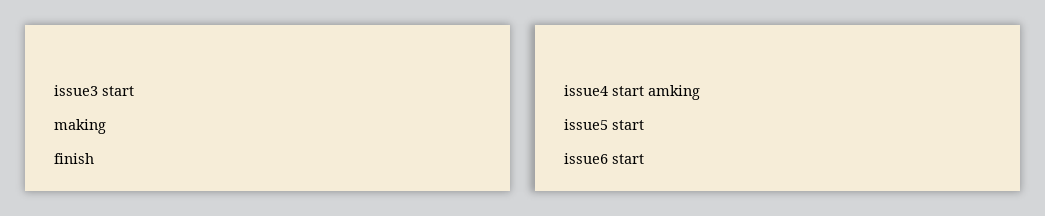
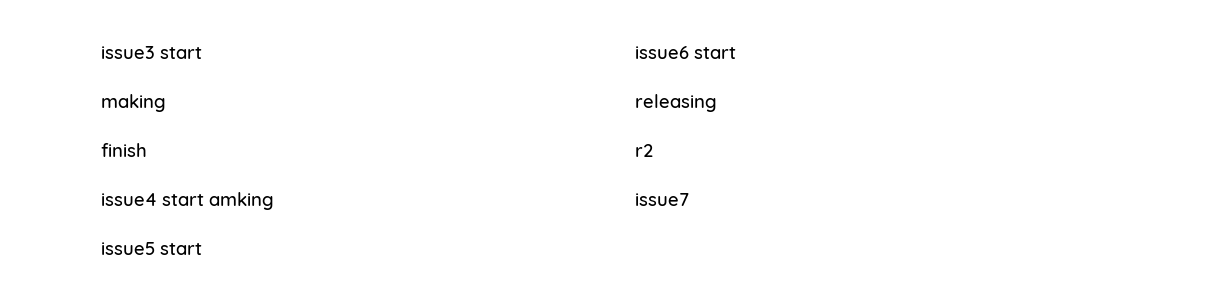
(644, 159) none -> [635,94,717,112] [635,144,653,157] [635,193,689,206] // releasing // r2 // issue7

